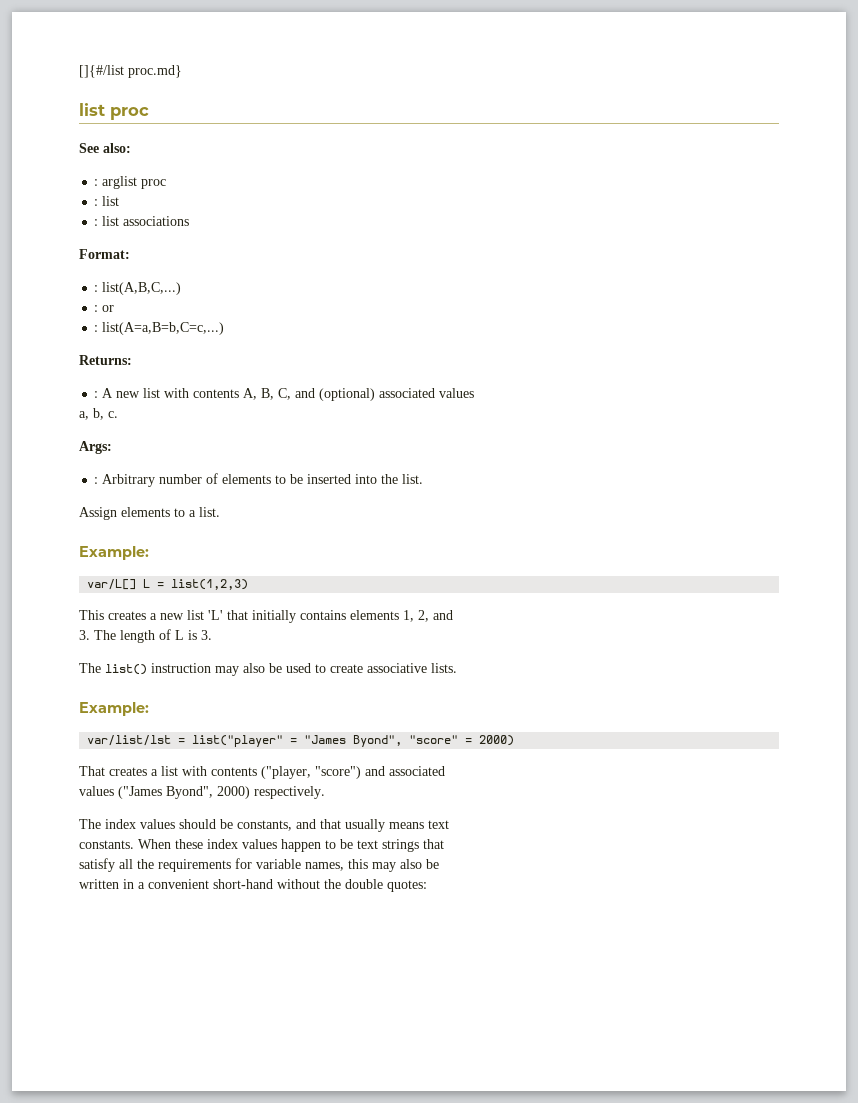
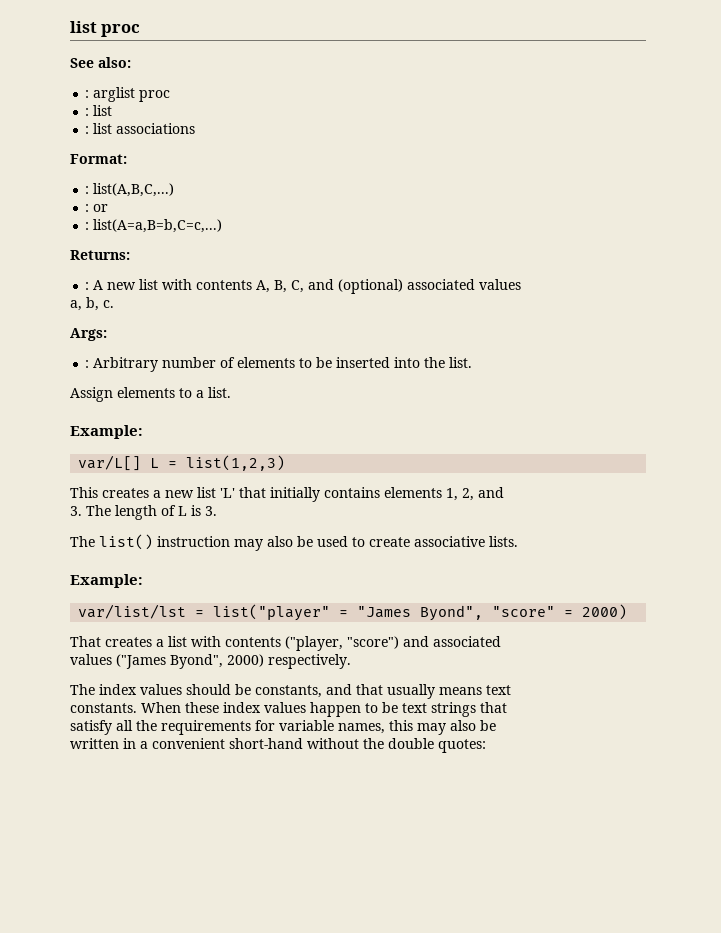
[79,65,182,78] []{#/list proc.md} // -> (70, 27) none

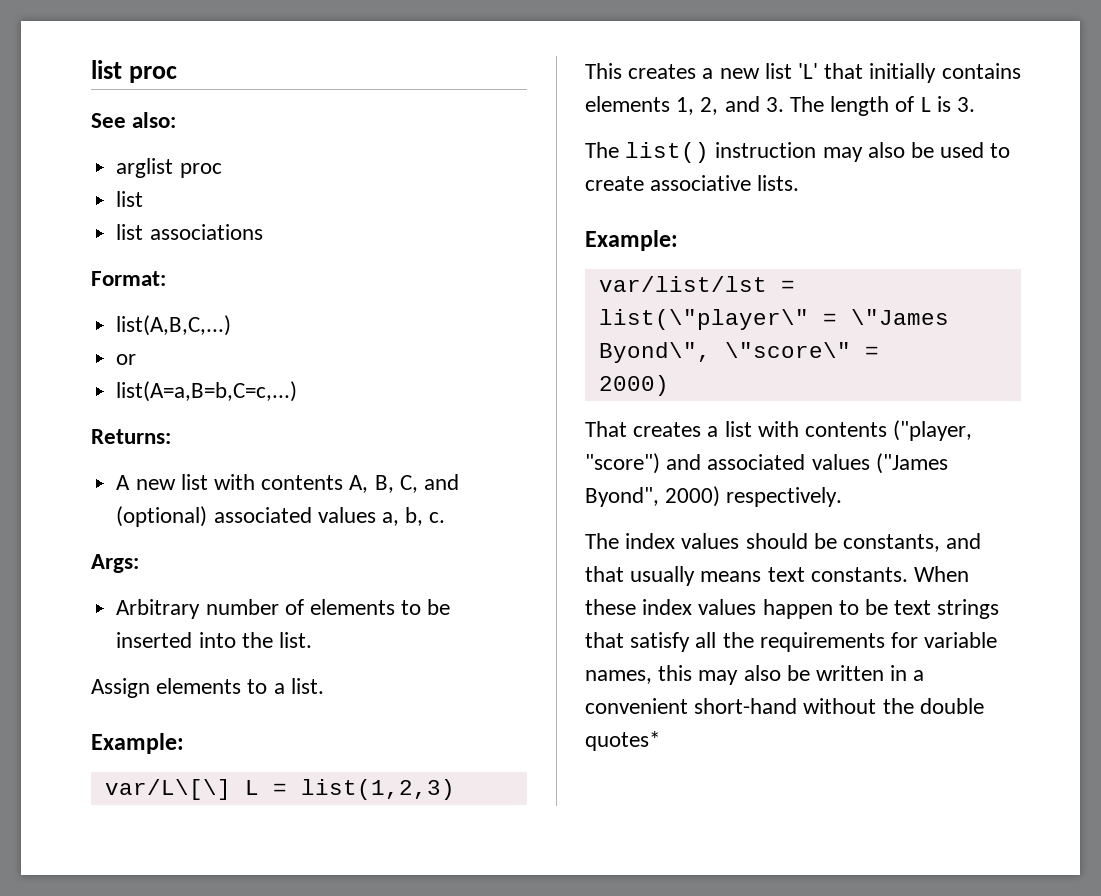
[85,90,90,98] : -> (177, 120) none
[85,108,90,116] : -> (222, 170) none
[85,126,90,134] : -> (144, 199) none
[85,186,90,194] : -> (166, 278) none
[85,204,90,212] : -> (232, 325) none
[85,222,90,230] : -> (137, 359) none
[85,282,90,290] : -> (171, 436) none
(522, 284) // -> (376, 515) none
[85,360,90,368] : -> (139, 563) none
[78,455,142,471] var/L[] -> [104,779,231,800] var/L\[\]
(504, 492) // -> (760, 104) none
[213,604,574,621] list("player" = "James Byond", "score" = -> [598,309,949,330] [598,342,879,363] list(\"player\" = \"James Byond\", \"score\" = //
(501, 641) // -> (806, 462) none
(511, 690) // -> (805, 574) none
(507, 707) // -> (624, 640) none
(496, 725) // -> (810, 673) none
[438,739,486,753] quotes: -> [585,731,660,751] quotes*

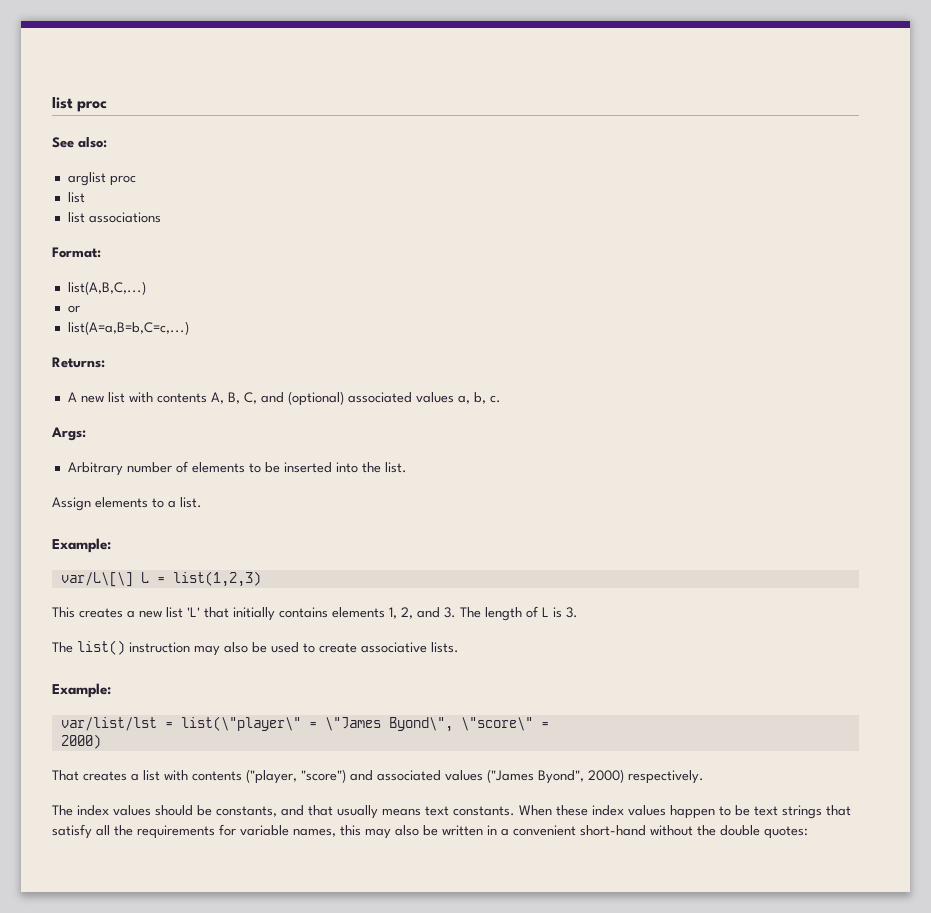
[585,731,660,751] quotes* -> [764,826,808,839] quotes:

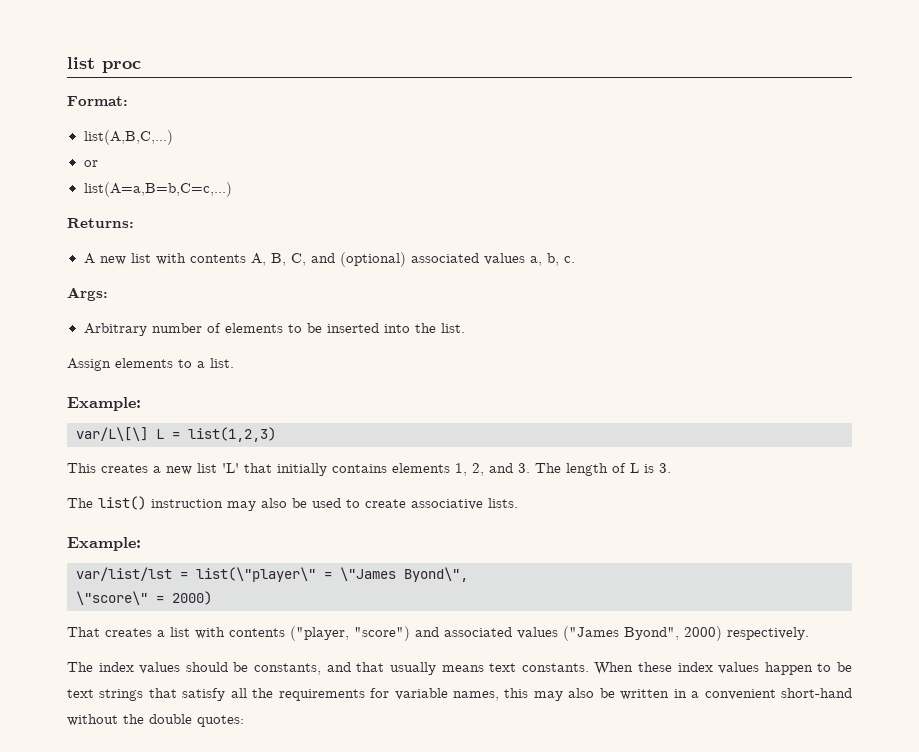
[52,137,107,148] [67,172,136,186] [67,192,85,203] [67,212,161,223] // See also: // arglist proc // list // list associations -> (141, 67) none
(453, 724) none -> (468, 574) //
(549, 725) // -> (164, 599) none

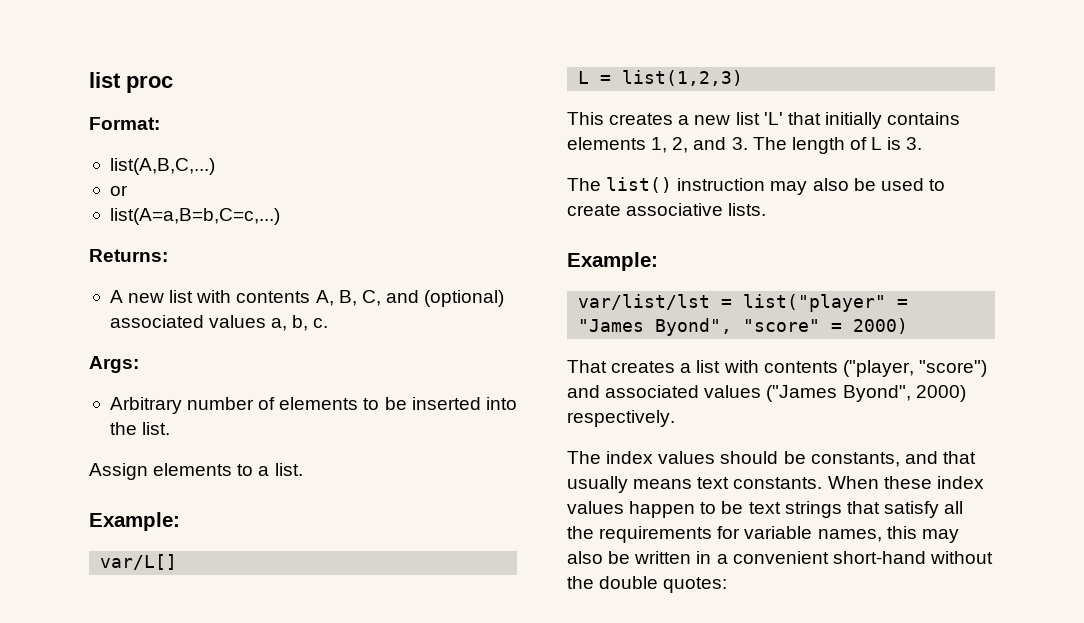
[76,427,148,441] var/L\[\] -> [100,554,178,570] var/L[] //
[196,567,468,582] [76,591,148,605] list(\"player\" = \"James Byond\", // \"score\" -> [743,294,909,312] [578,318,821,336] list("player" = "James Byond", "score"

